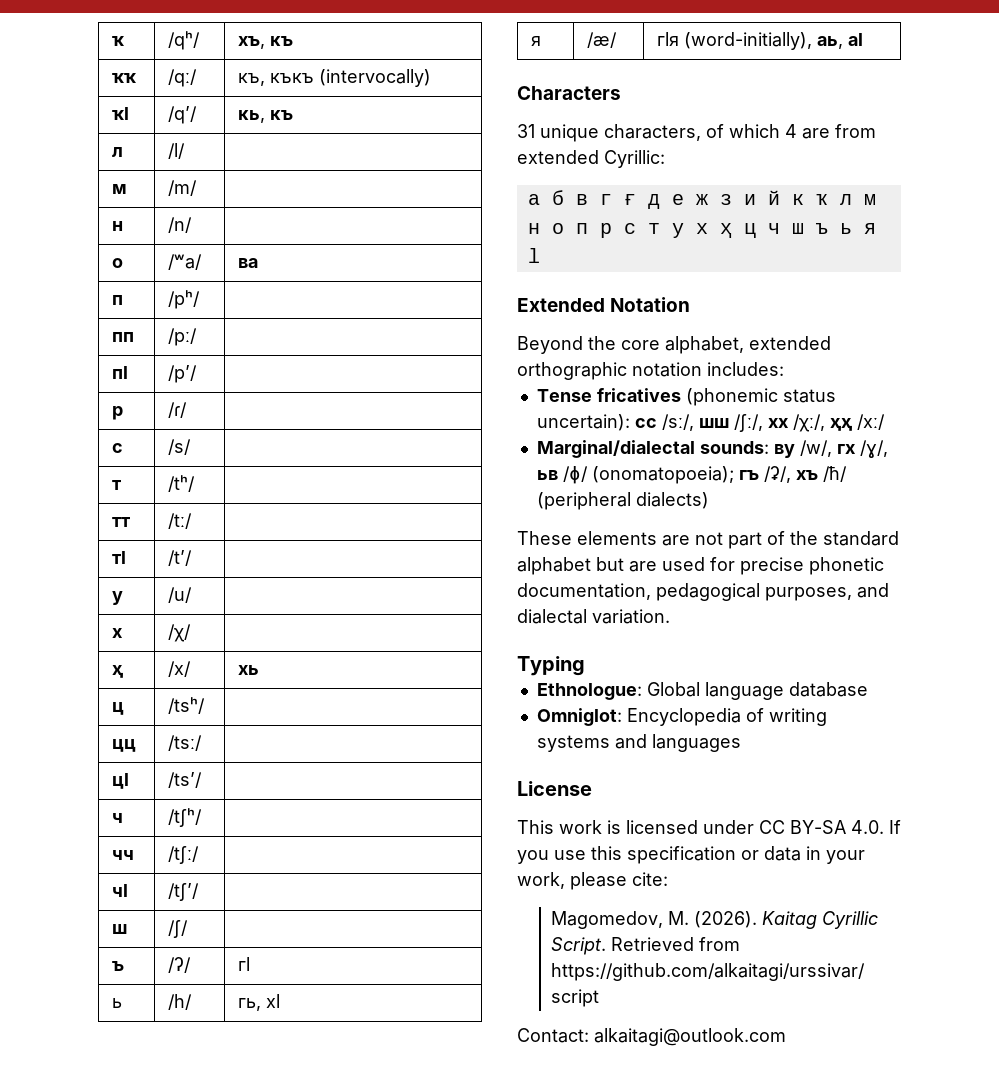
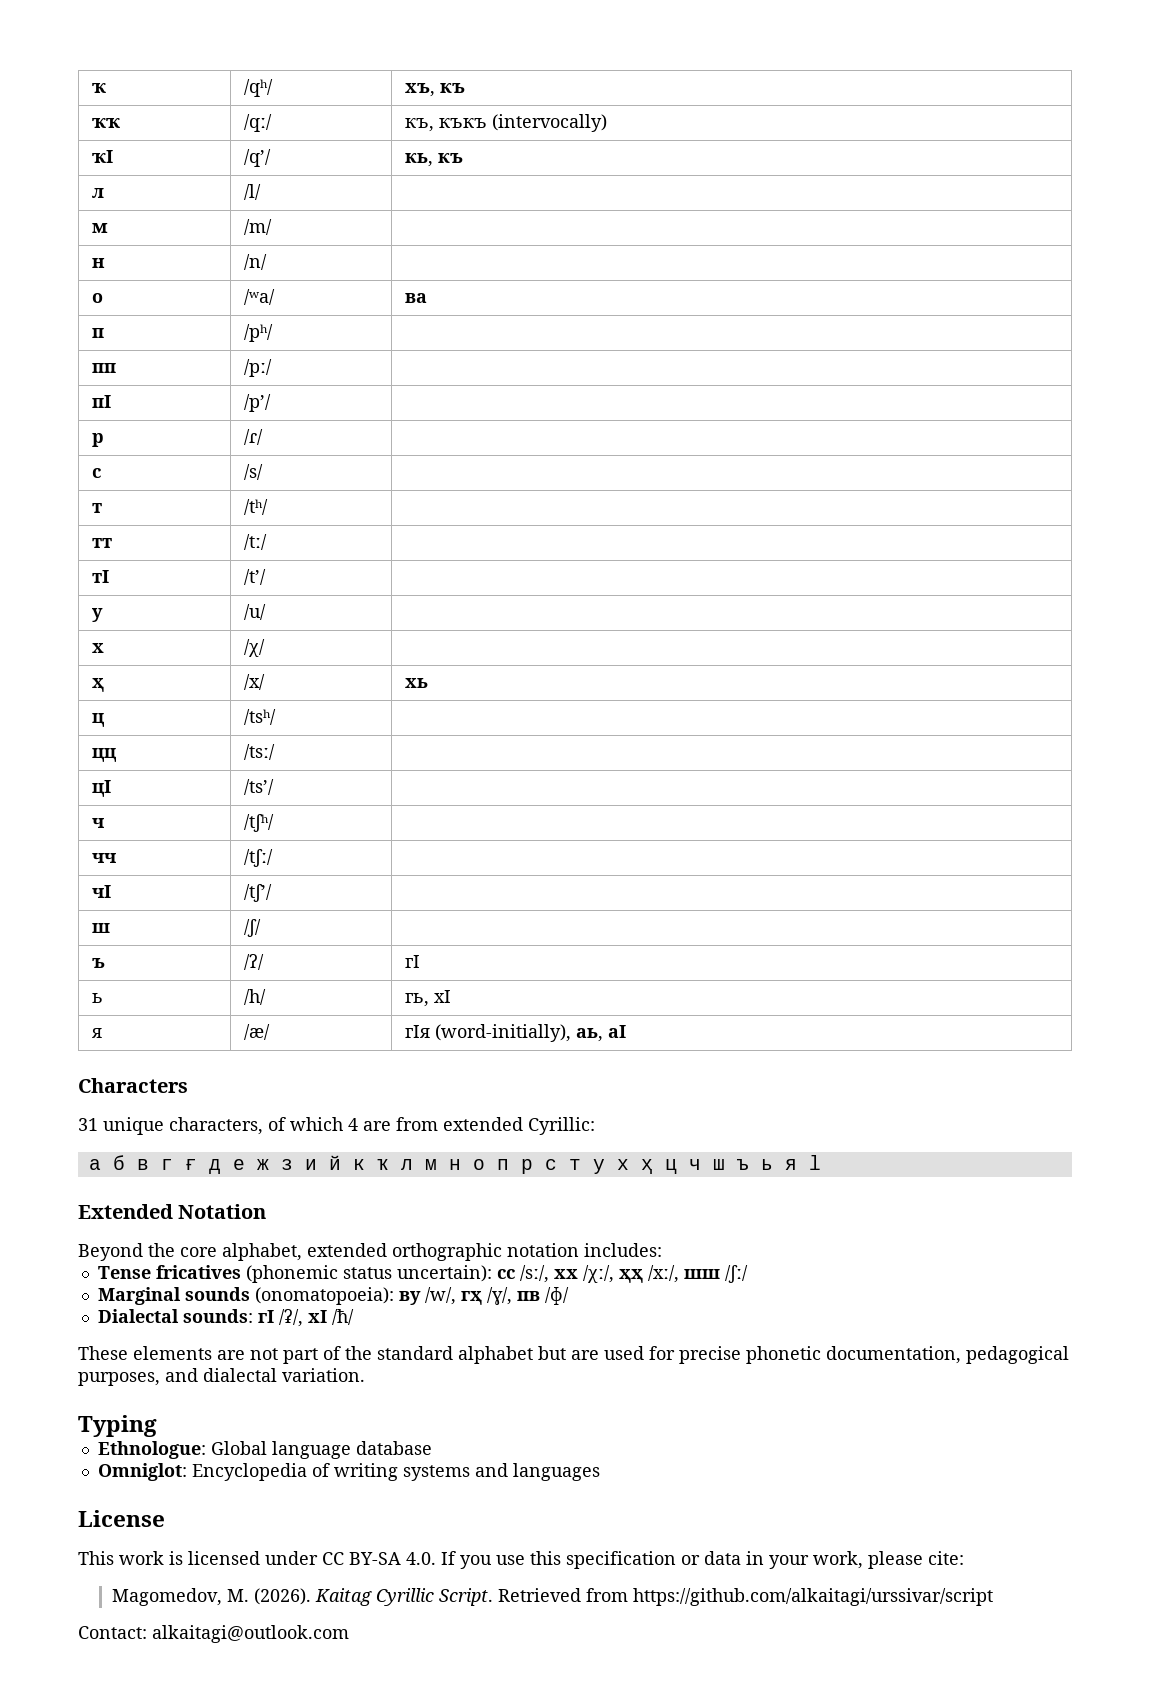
[698,414,763,432] шш /ʃː/, -> (549, 1274) none
[856,414,885,430] [536,440,888,458] [536,466,818,484] /xː/ // Marginal/dialectal sounds: ву /w/, гх /ɣ/, ьв /ɸ/ (onomatopoeia); гъ /ʡ/, хъ -> [647,1265,748,1283] [97,1287,569,1305] [97,1309,327,1327] /xː/, шш /ʃː/ // Marginal sounds (onomatopoeia): ву /w/, гҳ /ɣ/, пв /ɸ/ // Dialectal sounds: гӏ /ʡ/, хӏ
[536,492,709,510] (peripheral dialects) -> (354, 1317) none

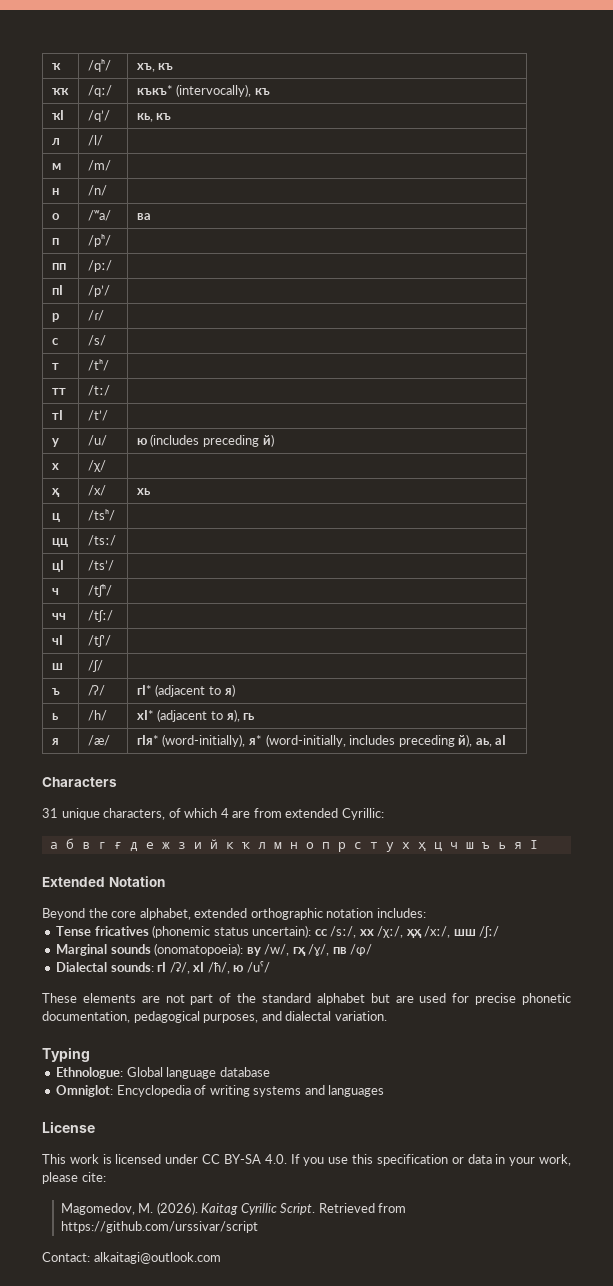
[405,114,608,132] къ, къкъ (intervocally) -> [136,84,270,97] къкъ* (intervocally), къ
(267, 612) none -> [136,434,274,447] ю (includes preceding й)
[405,955,421,968] [92,993,104,1003] [244,989,267,1005] [405,990,452,1007] [92,1028,103,1038] [244,1024,271,1040] [405,1024,572,1042] гӏ // ь | /h/ | гь, хӏ // я | /æ/ | гӏя (word-initially), -> [136,684,235,697] [51,713,59,720] [87,710,107,721] [136,709,256,722] [51,738,59,745] [87,735,110,746] [136,734,473,747] гӏ* (adjacent to я) // ь | /h/ | хӏ* (adjacent to я), гь // я | /æ/ | гӏя* (word-initially), я* (word-initially, includes preceding й),
[331,1309,354,1325] /ħ/ -> [207,961,270,974] /ħ/, ю /uˤ/
[632,1588,993,1606] https://github.com/alkaitagi/urssivar/script -> [60,1221,258,1233] https://github.com/urssivar/script

